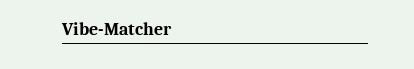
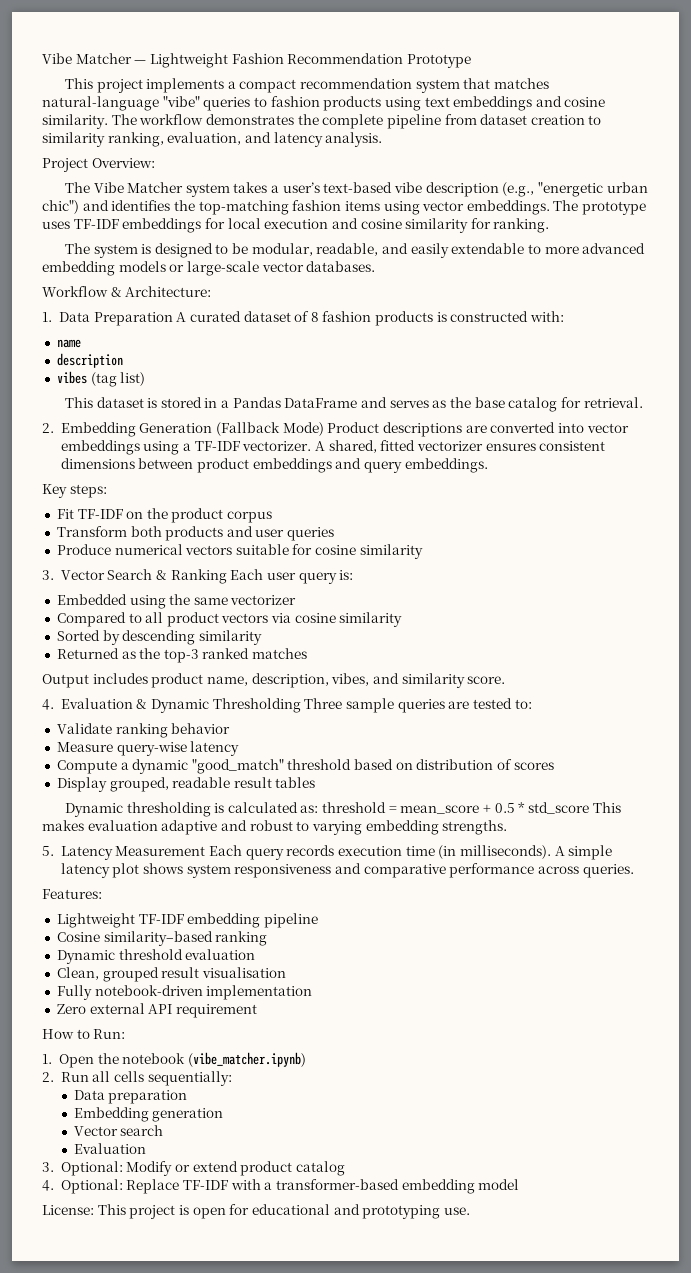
[61,22,172,35] Vibe-Matcher -> [42,53,471,68] [64,78,550,93] [42,96,606,111] [42,114,602,129] [42,132,383,147] [42,158,155,172] [64,182,648,197] [42,200,647,215] [42,218,550,233] [64,243,646,258] [42,261,376,276] [42,286,212,297] [42,311,565,326] [56,339,81,348] [56,353,123,368] [56,371,146,387] [64,397,643,412] [42,422,629,437] [60,440,606,455] [60,458,488,473] [42,484,107,498] [56,508,273,523] [56,526,335,541] [56,544,423,559] [42,569,354,584] [56,594,297,609] [56,612,403,627] [56,630,262,645] [56,648,308,663] [42,673,506,688] [42,698,532,713] [56,723,231,738] [56,741,240,756] [56,759,554,774] [56,777,316,792] [64,802,621,817] [42,820,508,835] [42,845,613,860] [60,863,634,878] [42,889,102,899] [56,913,318,928] [56,931,268,946] [56,949,256,964] [56,967,286,982] [56,985,313,1000] [56,1003,257,1018] [42,1029,126,1039] [42,1052,306,1068] [42,1071,232,1086] [73,1090,188,1104] [73,1107,224,1122] [73,1125,164,1136] [73,1143,146,1154] [42,1161,345,1176] [42,1179,520,1194] [42,1204,470,1219] Vibe Matcher — Lightweight Fashion Recommendation Prototype // This project implements a compact recommendation system that matches natural-language "vibe" queries to fashion products using text embeddings and cosine similarity. The workflow demonstrates the complete pipeline from dataset creation to similarity ranking, evaluation, and latency analysis. // Project Overview: // The Vibe Matcher system takes a user’s text-based vibe description (e.g., "energetic urban chic") and identifies the top-matching fashion items using vector embeddings. The prototype uses TF-IDF embeddings for local execution and cosine similarity for ranking. // The system is designed to be modular, readable, and easily extendable to more advanced embedding models or large-scale vector databases. // Workflow & Architecture: // 1. Data Preparation A curated dataset of 8 fashion products is constructed with: // name // description // vibes (tag list) // This dataset is stored in a Pandas DataFrame and serves as the base catalog for retrieval. // 2. Embedding Generation (Fallback Mode) Product descriptions are converted into vector embeddings using a TF-IDF vectorizer. A shared, fitted vectorizer ensures consistent dimensions between product embeddings and query embeddings. // Key steps: // Fit TF-IDF on the product corpus // Transform both products and user queries // Produce numerical vectors suitable for cosine similarity // 3. Vector Search & Ranking Each user query is: // Embedded using the same vectorizer // Compared to all product vectors via cosine similarity // Sorted by descending similarity // Returned as the top-3 ranked matches // Output includes product name, description, vibes, and similarity score. // 4. Evaluation & Dynamic Thresholding Three sample queries are tested to: // Validate ranking behavior // Measure query-wise latency // Compute a dynamic "good_match" threshold based on distribution of scores // Display grouped, readable result tables // Dynamic thresholding is calculated as: threshold = mean_score + 0.5 * std_score This makes evaluation adaptive and robust to varying embedding strengths. // 5. Latency Measurement Each query records execution time (in milliseconds). A simple latency plot shows system responsiveness and comparative performance across queries. // Features: // Lightweight TF-IDF embedding pipeline // Cosine similarity–based ranking // Dynamic threshold evaluation // Clean, grouped result visualisation // Fully notebook-driven implementation // Zero external API requirement // How to Run: // 1. Open the notebook (vibe_matcher.ipynb) // 2. Run all cells sequentially: // Data preparation // Embedding generation // Vector search // Evaluation // 3. Optional: Modify or extend product catalog // 4. Optional: Replace TF-IDF with a transformer-based embedding model // License: This project is open for educational and prototyping use.

